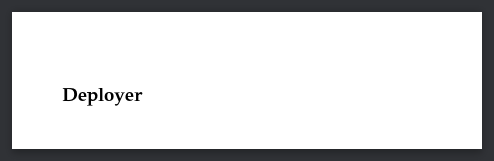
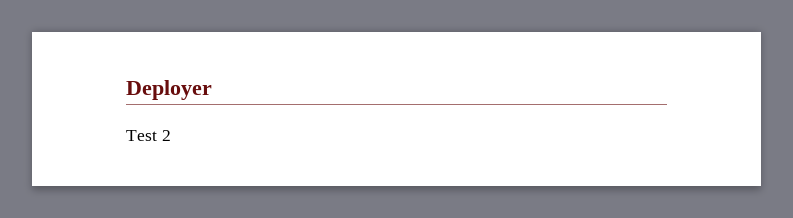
(143, 97) none -> [126,130,171,141] // Test 2

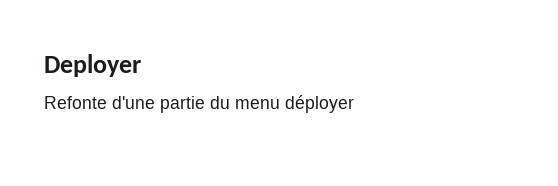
[126,130,171,141] Test 2 -> [44,95,354,113] Refonte d'une partie du menu déployer

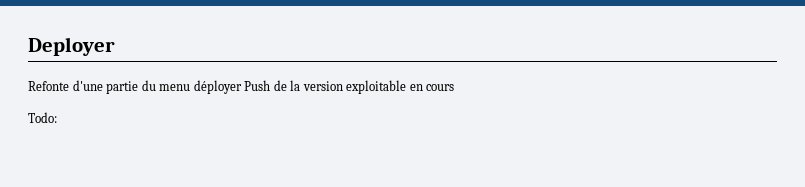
(354, 104) none -> [244,80,455,94] [28,112,57,123] Push de la version exploitable en cours // Todo:

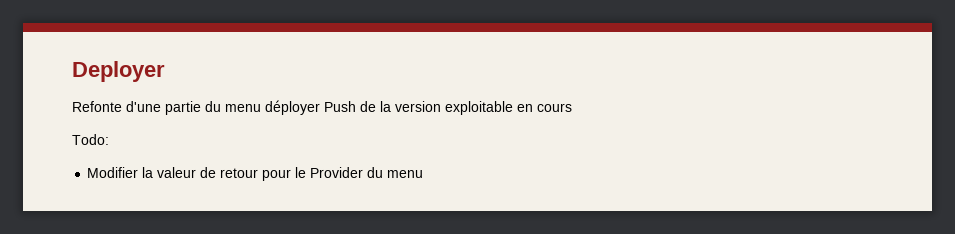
(57, 117) none -> [87,167,424,181] // Modifier la valeur de retour pour le Provider du menu

